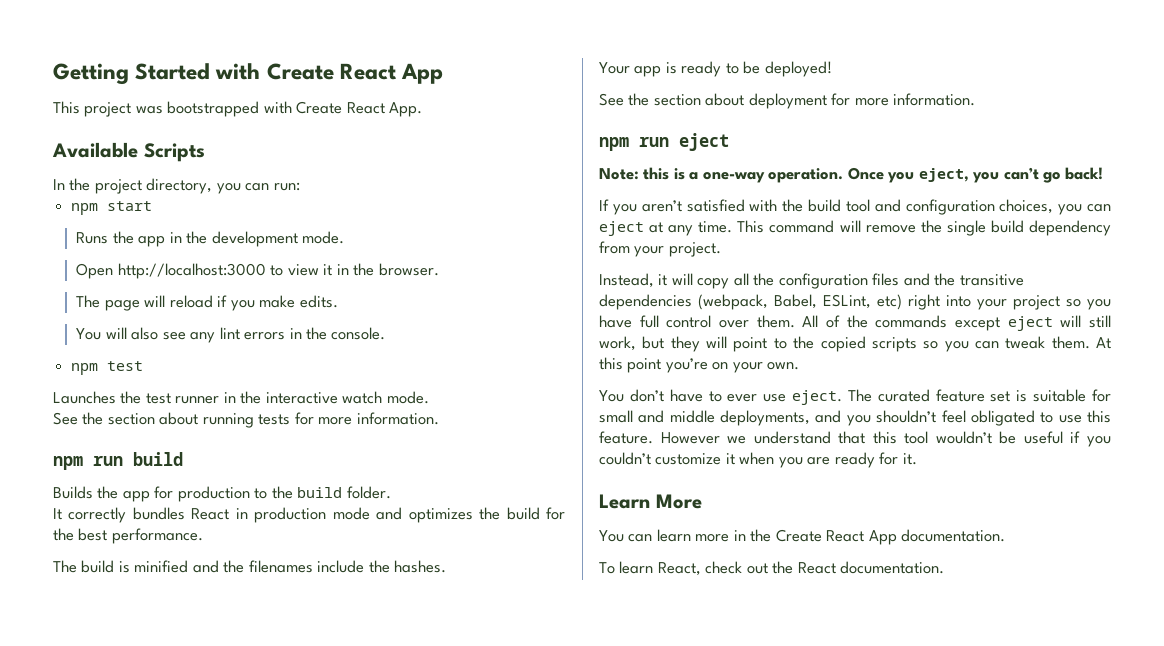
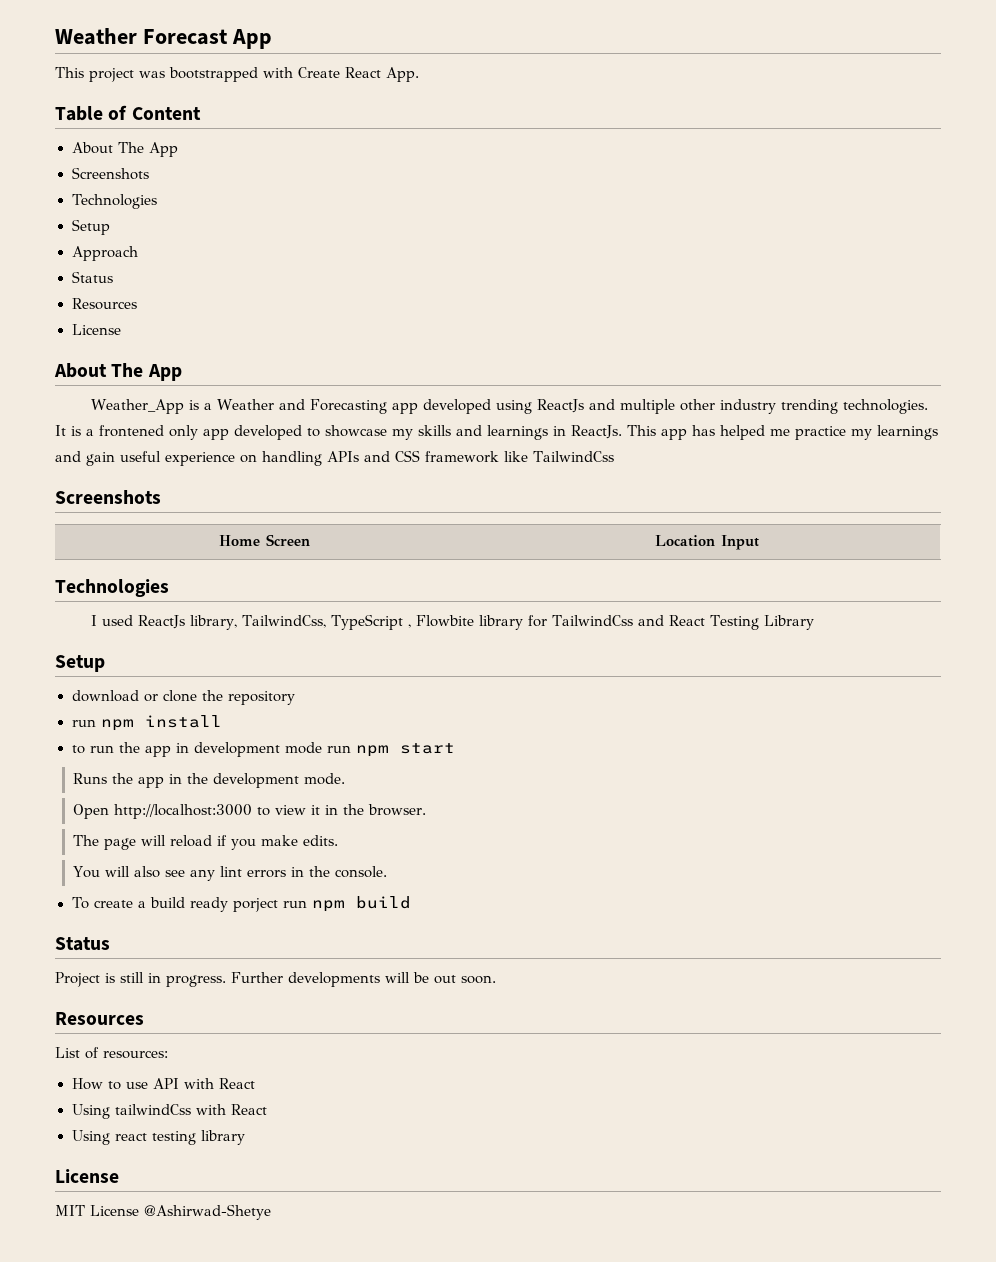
[53,63,396,85] Getting Started with Create React -> [55,28,228,45] Weather Forecast
[52,142,205,162] [53,178,300,194] Available Scripts // In the project directory, you can run: // -> [55,105,201,121] [71,142,178,157] [71,167,149,180] [71,194,158,209] [71,219,110,235] [71,246,138,261] [71,271,113,283] [71,298,137,310] [71,324,121,335] [54,363,182,381] [90,399,928,414] [55,425,938,440] [55,450,614,466] [55,490,161,504] [219,534,310,546] [655,535,759,550] [55,579,169,597] [90,614,814,630] [55,655,105,672] [71,690,295,705] [71,715,222,731] [71,742,351,757] Table of Content // About The App // Screenshots // Technologies // Setup // Approach // Status // Resources // License // About The App // Weather_App is a Weather and Forecasting app developed using ReactJs and multiple other industry trending technologies. It is a frontened only app developed to showcase my skills and learnings in ReactJs. This app has helped me practice my learnings and gain useful experience on handling APIs and CSS framework like TailwindCss // Screenshots // Home Screen | Location Input // Technologies // I used ReactJs library, TailwindCss, TypeScript , Flowbite library for TailwindCss and React Testing Library // Setup // download or clone the repository // run npm install // to run the app in development mode run
[71,361,144,375] [53,391,429,404] [53,412,439,428] [53,452,183,470] [53,486,391,502] [53,507,565,523] [53,528,203,544] [53,560,447,573] [599,61,832,77] [599,93,976,109] [599,133,729,151] [599,167,1104,183] [599,199,1111,215] [599,220,1111,236] [599,241,721,257] [599,273,1024,289] [599,294,1111,310] [599,315,1111,331] [599,336,1111,352] [599,357,800,373] [599,389,1111,405] [599,410,1111,426] [599,431,1111,447] [599,452,917,468] [599,494,702,509] [599,529,1006,545] [599,561,945,576] npm test // Launches the test runner in the interactive watch mode. // See the section about running tests for more information. // npm run build // Builds the app for production to the build folder. // It correctly bundles React in production mode and optimizes the build for the best performance. // The build is minified and the filenames include the hashes. // Your app is ready to be deployed! // See the section about deployment for more information. // npm run eject // Note: this is a one-way operation. Once you eject, you can’t go back! // If you aren’t satisfied with the build tool and configuration choices, you can eject at any time. This command will remove the single build dependency from your project. // Instead, it will copy all the configuration files and the transitive dependencies (webpack, Babel, ESLint, etc) right into your project so you have full control over them. All of the commands except eject will still work, but they will point to the copied scripts so you can tweak them. At this point you’re on your own. // You don’t have to ever use eject. The curated feature set is suitable for small and middle deployments, and you shouldn’t feel obligated to use this feature. However we understand that this tool wouldn’t be useful if you couldn’t customize it when you are ready for it. // Learn More // You can learn more in the Create React App documentation. // To learn React, check out the React documentation. -> [71,896,412,912] [55,937,110,951] [55,972,496,987] [55,1012,144,1025] [55,1047,168,1059] [71,1078,255,1090] [71,1104,267,1119] [71,1130,245,1145] [55,1169,119,1183] [55,1204,271,1220] To create a build ready porject run npm build // Status // Project is still in progress. Further developments will be out soon. // Resources // List of resources: // How to use API with React // Using tailwindCss with React // Using react testing library // License // MIT License @Ashirwad-Shetye

